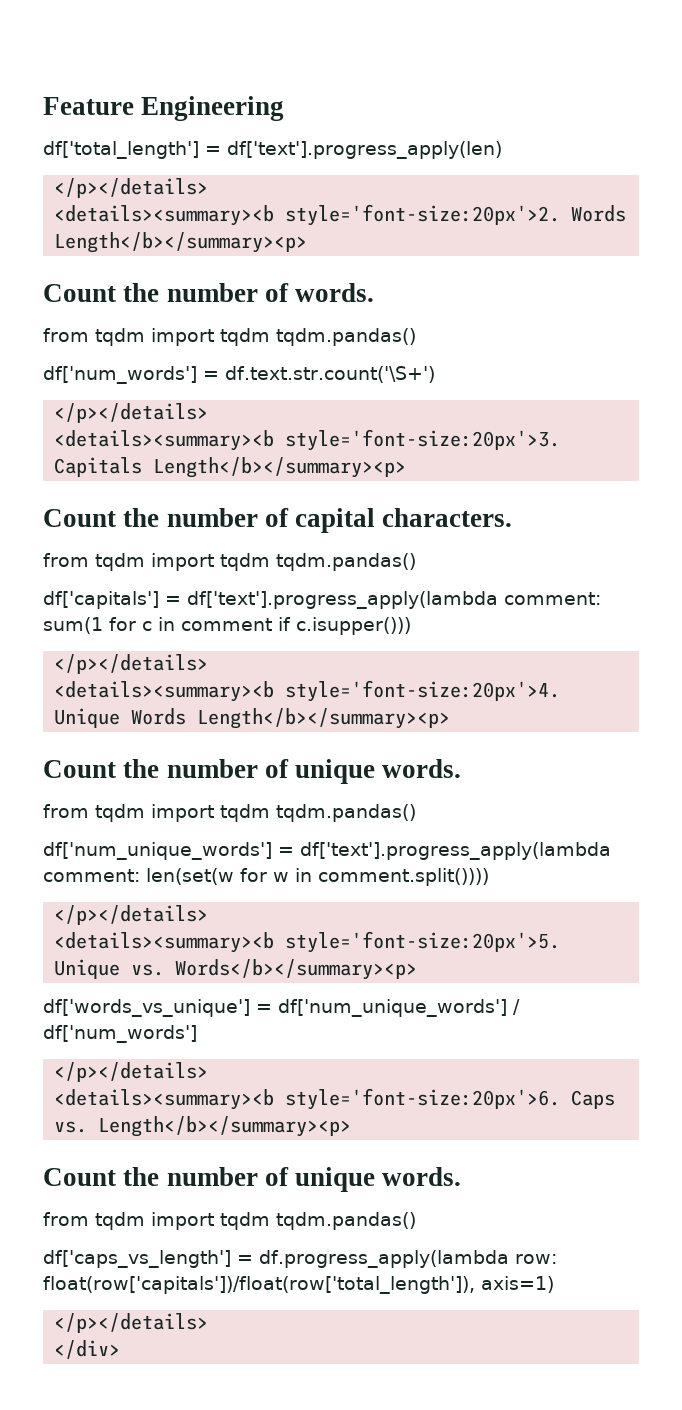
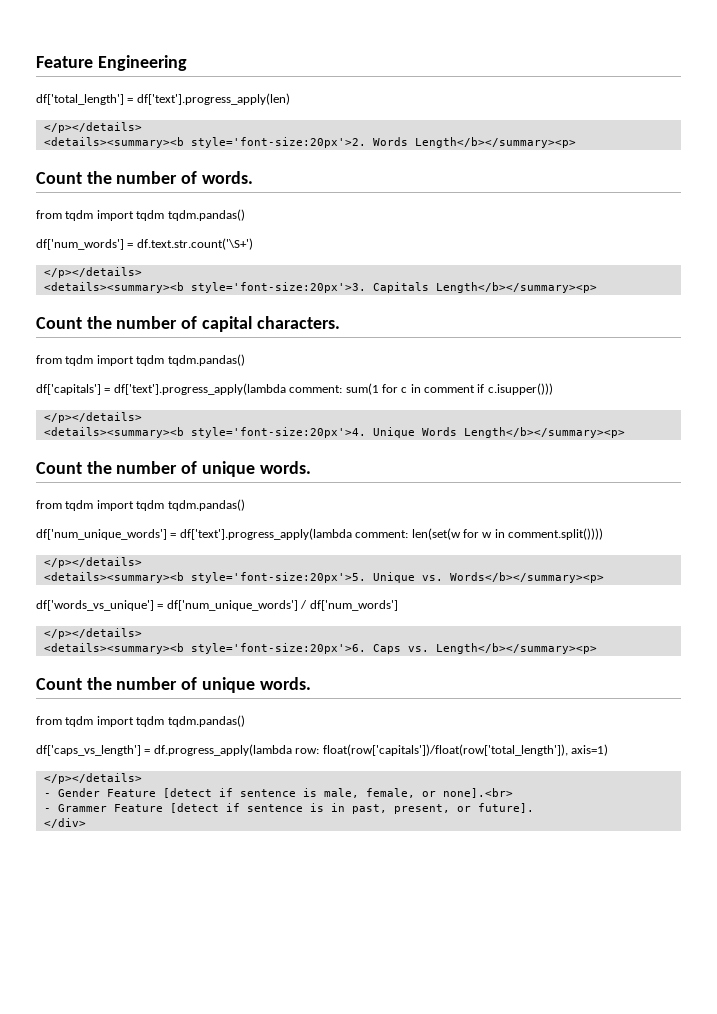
(209, 1323) none -> [43,788,513,798] [43,803,534,814] // - Gender Feature [detect if sentence is male, female, or none].<br> // - Grammer Feature [detect if sentence is in past, present, or future].

